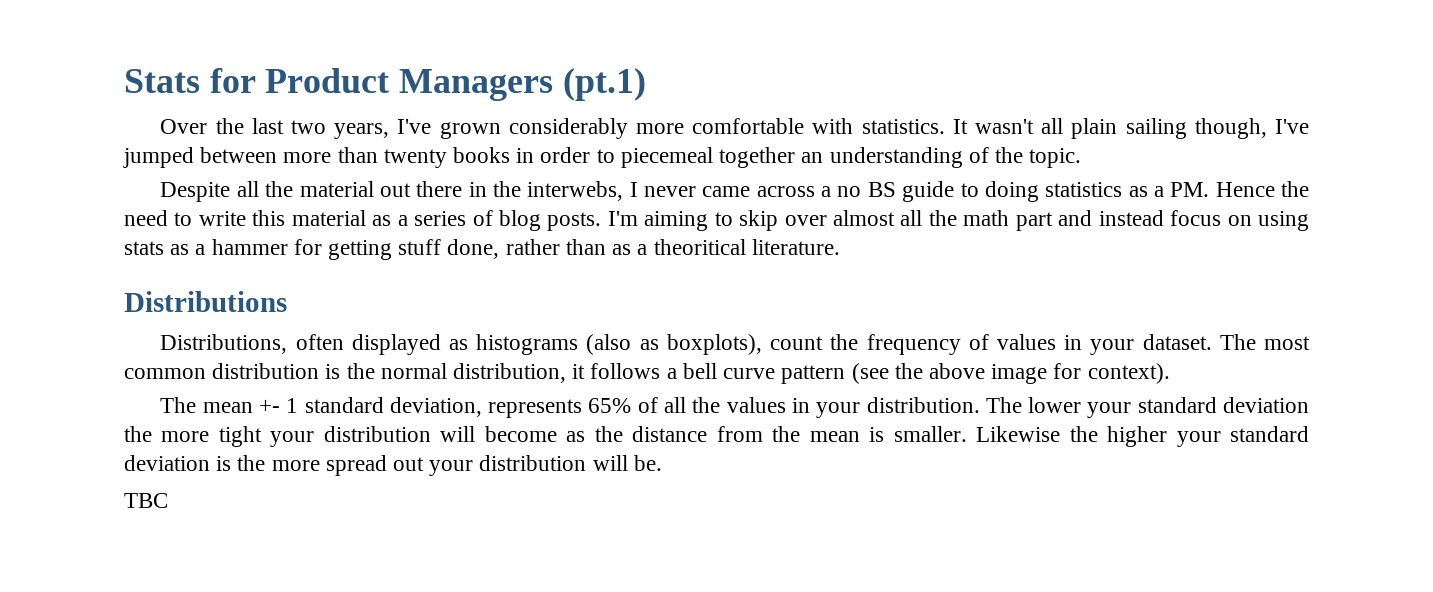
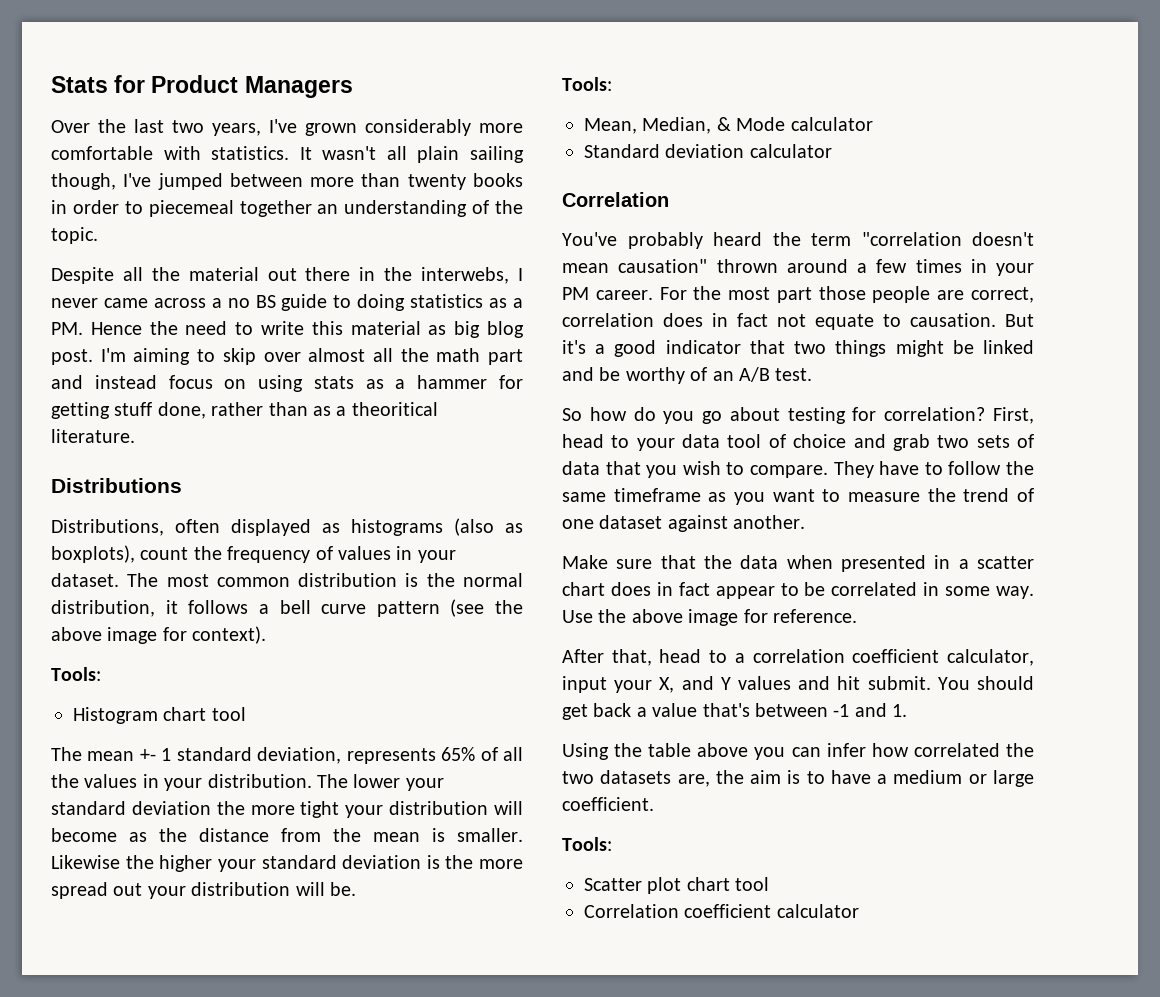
[562,68,646,101] (pt.1) -> (353, 87) none
[397,210,602,231] a series of blog posts. -> [454,321,524,338] [51,349,93,365] big blog post.
(1170, 373) none -> [51,667,101,681] [73,707,246,724] // Tools: // Histogram chart tool
[124,493,168,508] TBC -> [562,77,612,91] [584,117,873,134] [584,144,832,158] [562,192,669,207] [562,232,1034,249] [562,259,1034,276] [562,286,1034,303] [562,313,1034,330] [562,340,1034,357] [562,367,813,384] [562,407,1034,424] [562,434,1034,451] [562,461,1034,478] [562,488,1034,505] [562,515,806,532] [562,555,1034,572] [562,582,1034,599] [562,609,857,626] [562,649,1034,666] [562,676,1034,693] [562,703,908,720] [562,743,1034,760] [562,770,1034,787] [562,797,654,811] [562,837,612,851] [584,877,770,894] [584,904,859,918] Tools: // Mean, Median, & Mode calculator // Standard deviation calculator // Correlation // You've probably heard the term "correlation doesn't mean causation" thrown around a few times in your PM career. For the most part those people are correct, correlation does in fact not equate to causation. But it's a good indicator that two things might be linked and be worthy of an A/B test. // So how do you go about testing for correlation? First, head to your data tool of choice and grab two sets of data that you wish to compare. They have to follow the same timeframe as you want to measure the trend of one dataset against another. // Make sure that the data when presented in a scatter chart does in fact appear to be correlated in some way. Use the above image for reference. // After that, head to a correlation coefficient calculator, input your X, and Y values and hit submit. You should get back a value that's between -1 and 1. // Using the table above you can infer how correlated the two datasets are, the aim is to have a medium or large coefficient. // Tools: // Scatter plot chart tool // Correlation coefficient calculator

